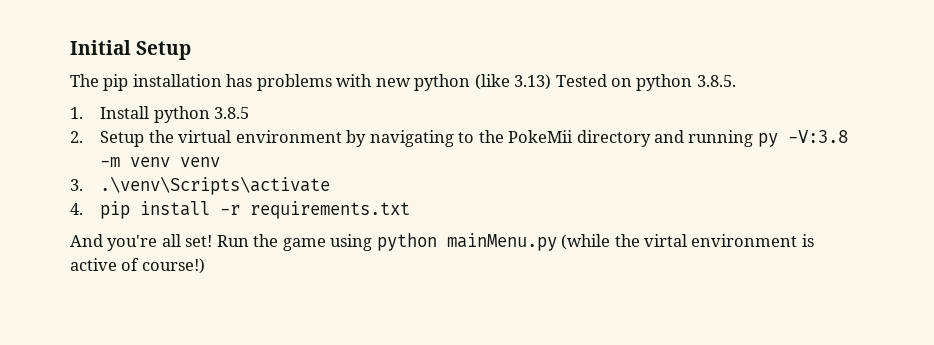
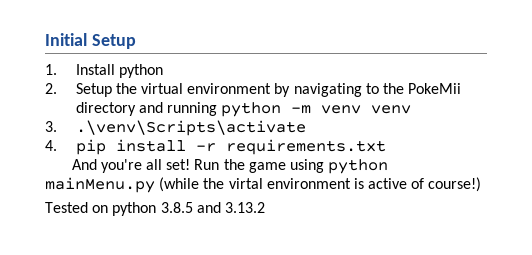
[70,74,736,91] // The pip installation has problems with new python (like 3.13) Tested on python 3.8.5. -> (136, 41) none
[214,107,250,119] 3.8.5 -> (163, 71) none
[757,130,848,147] py -V:3.8 -> [221,102,282,117] python
(205, 266) none -> [45,202,265,216] // Tested on python 3.8.5 and 3.13.2

